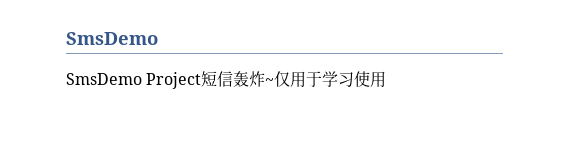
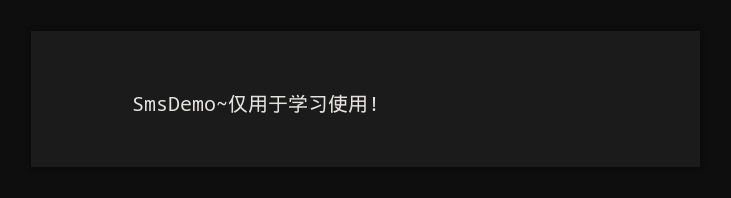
[66,32,158,45] [66,71,275,89] SmsDemo // SmsDemo Project短信轰炸~ -> [132,97,228,111] SmsDemo~
(387, 79) none -> [368,97,380,111] !

